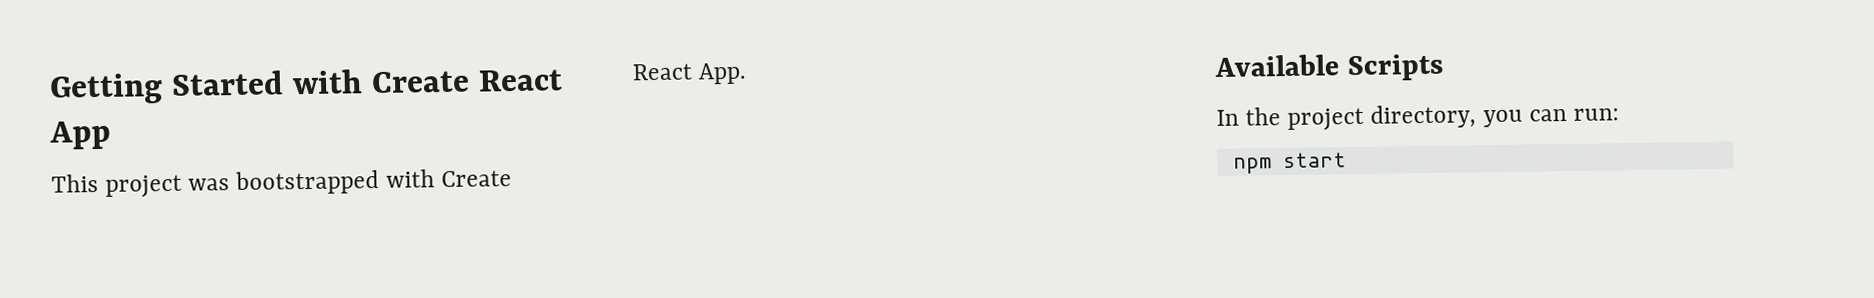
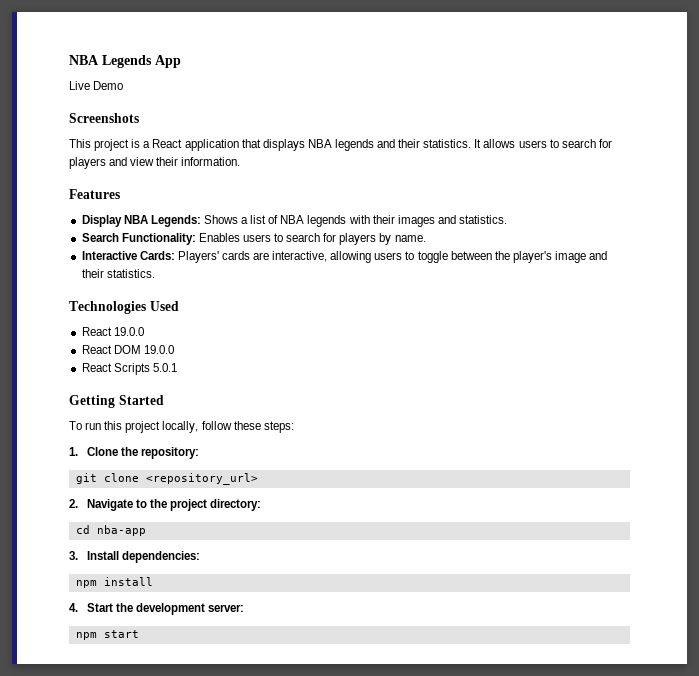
[49,69,563,105] [49,120,111,150] [51,169,512,198] [632,62,748,85] [1214,53,1444,82] [1216,104,1619,131] Getting Started with Create React App // This project was bootstrapped with Create React App. // Available Scripts // In the project directory, you can run: -> [69,55,181,68] [69,81,124,90] [69,113,139,123] [69,139,612,151] [69,157,241,169] [69,189,120,199] [81,215,508,227] [81,233,426,245] [81,251,608,263] [81,269,155,278] [69,301,179,314] [81,327,144,336] [81,345,174,354] [81,363,177,375] [69,395,164,408] [69,421,294,433] [69,447,200,459] [75,473,258,485] [69,499,262,511] [75,525,146,536] [69,551,200,563] [75,577,153,588] [69,603,245,615] NBA Legends App // Live Demo // Screenshots // This project is a React application that displays NBA legends and their statistics. It allows users to search for players and view their information. // Features // Display NBA Legends: Shows a list of NBA legends with their images and statistics. // Search Functionality: Enables users to search for players by name. // Interactive Cards: Players' cards are interactive, allowing users to toggle between the player's image and their statistics. // Technologies Used // React 19.0.0 // React DOM 19.0.0 // React Scripts 5.0.1 // Getting Started // To run this project locally, follow these steps: // 1. Clone the repository: // git clone <repository_url> // 2. Navigate to the project directory: // cd nba-app // 3. Install dependencies: // npm install // 4. Start the development server:

